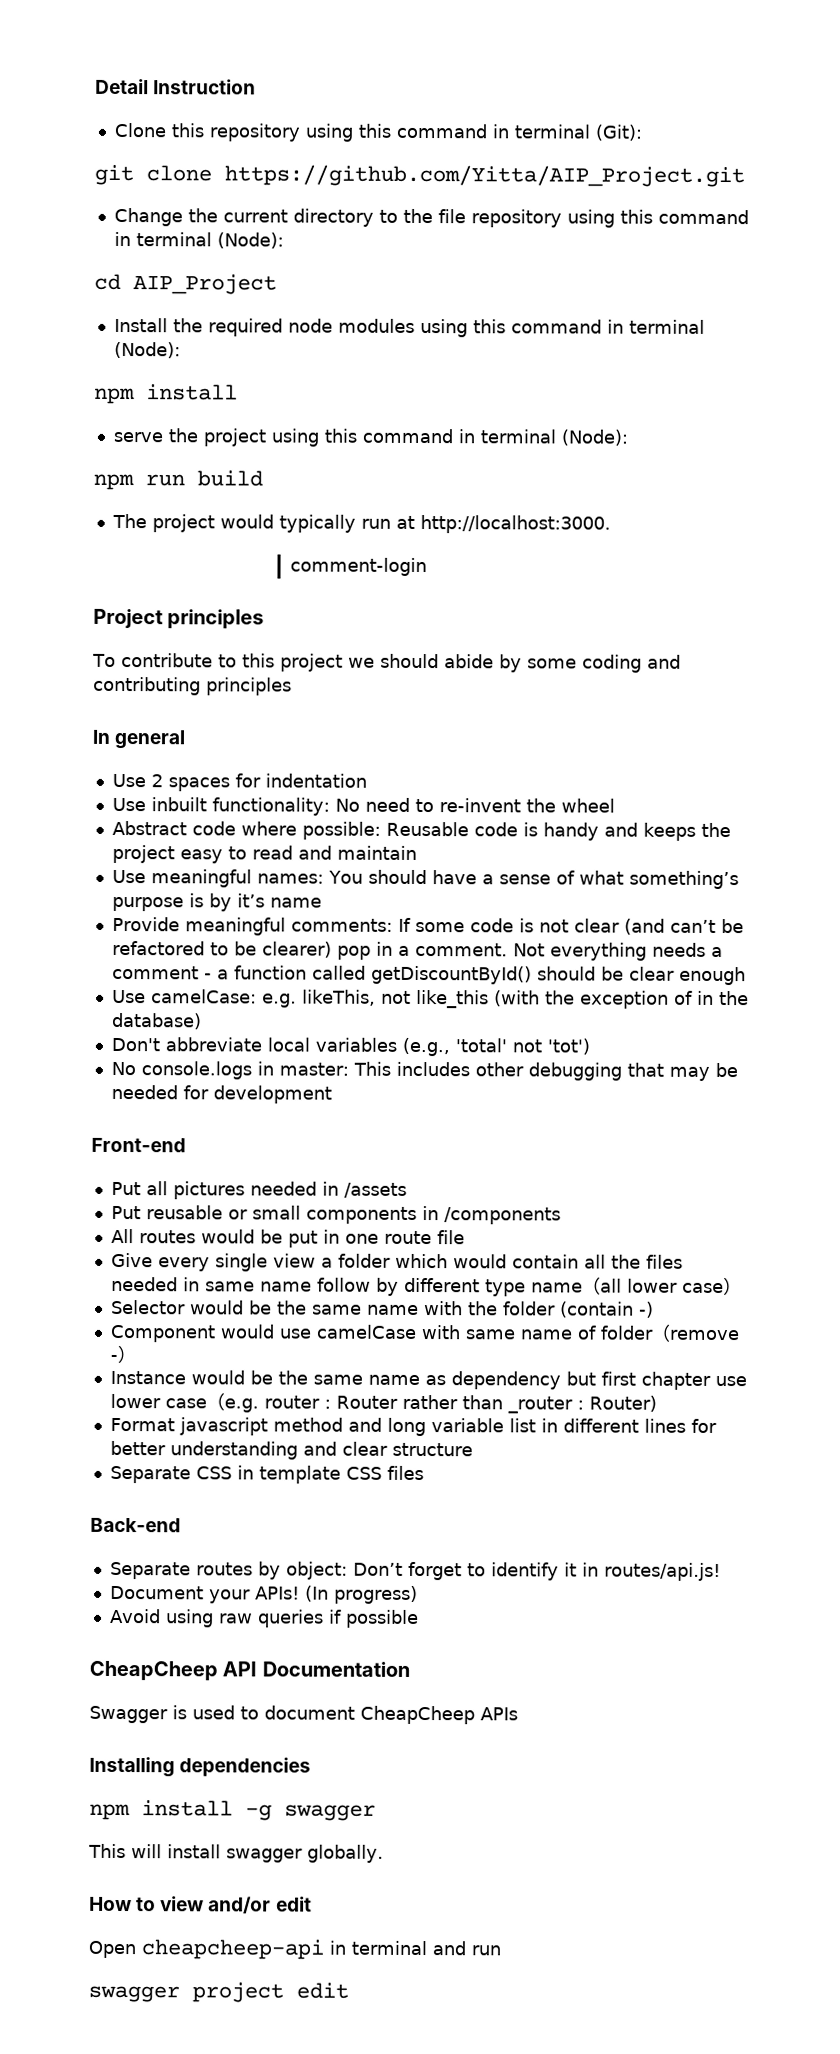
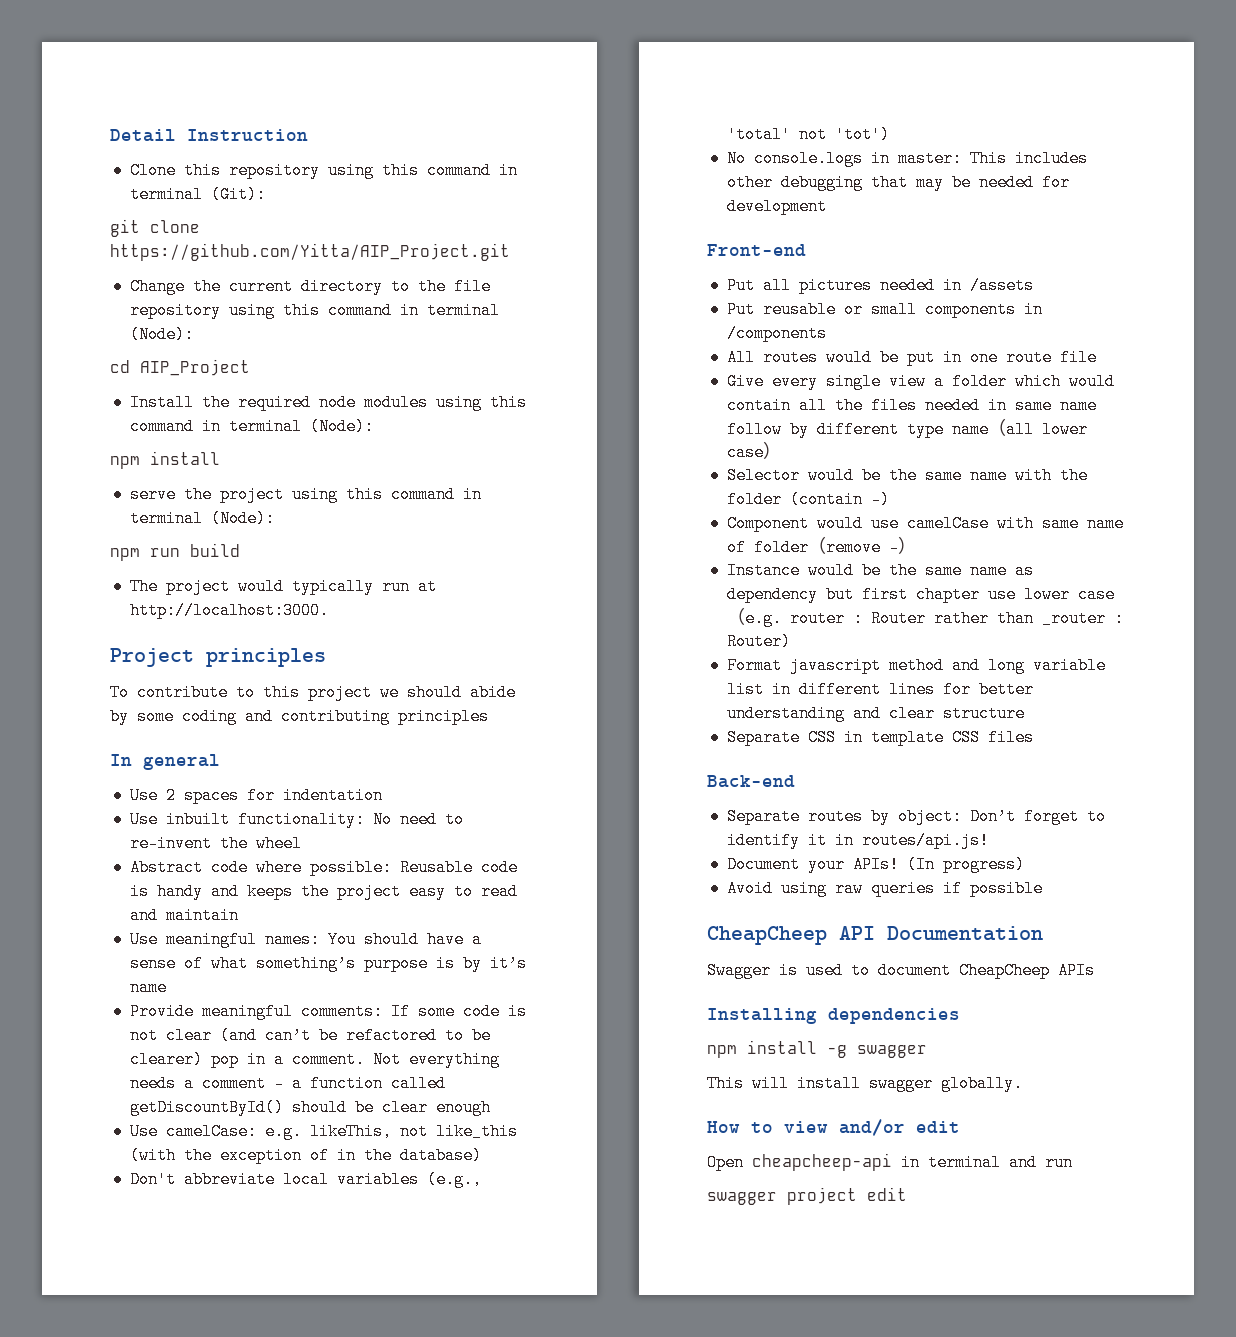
[289,557,427,577] // comment-login -> (329, 610) none

